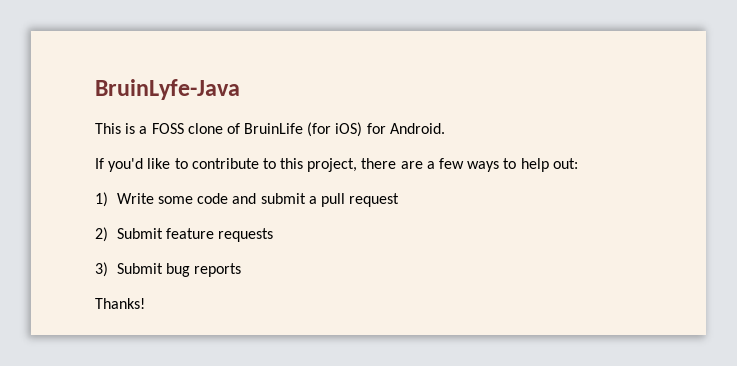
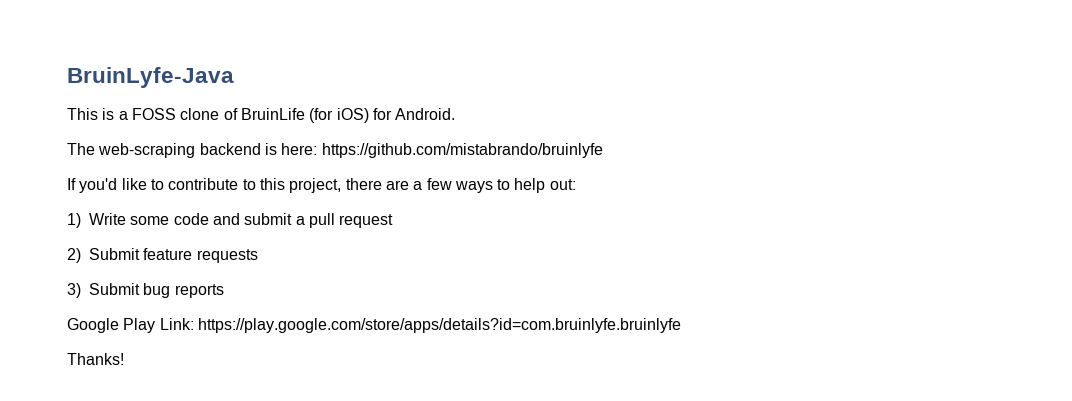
(445, 128) none -> [67,143,603,158] // The web-scraping backend is here: https://github.com/mistabrando/bruinlyfe
(242, 270) none -> [67,318,681,333] // Google Play Link: https://play.google.com/store/apps/details?id=com.bruinlyfe.bruinlyfe

